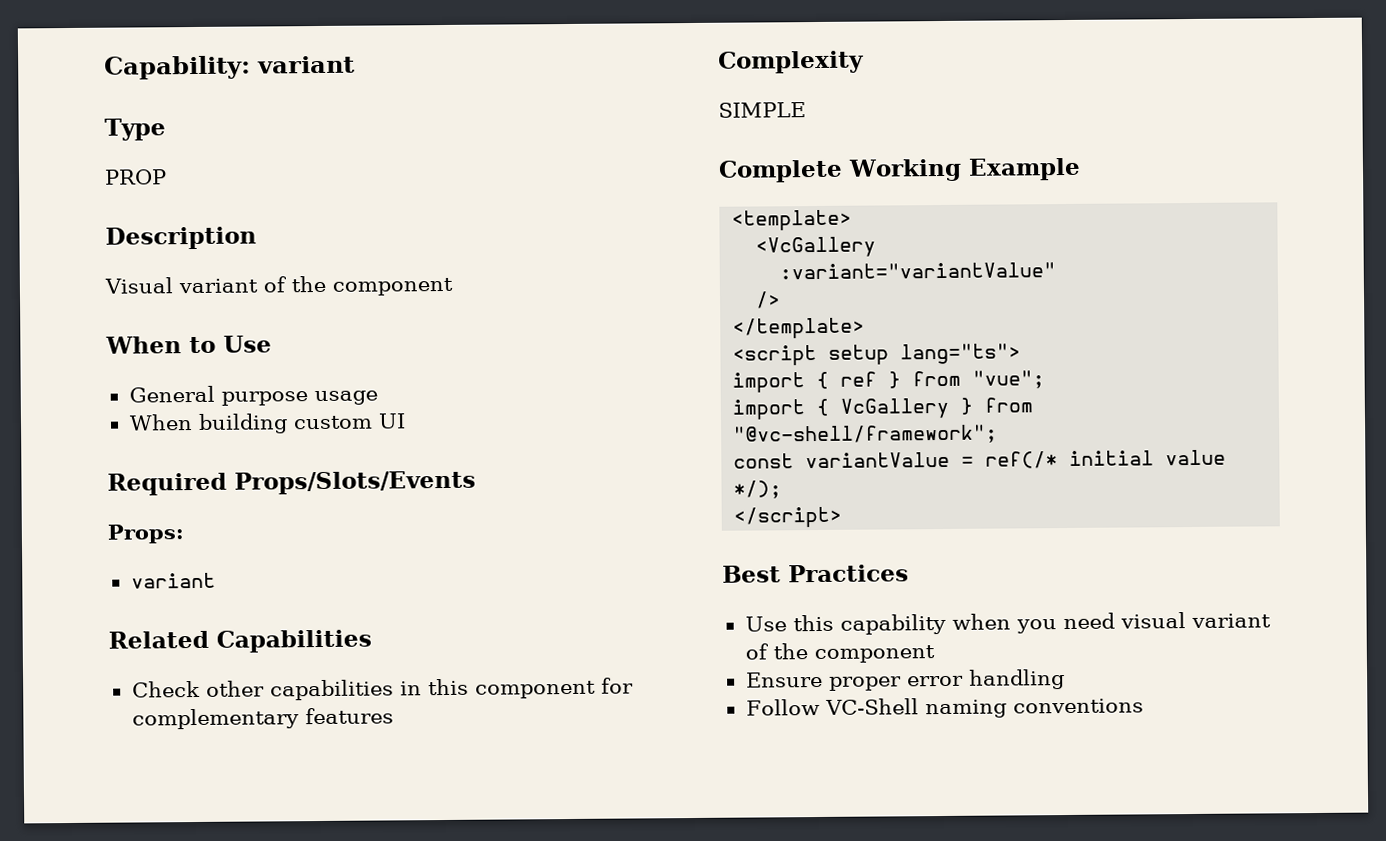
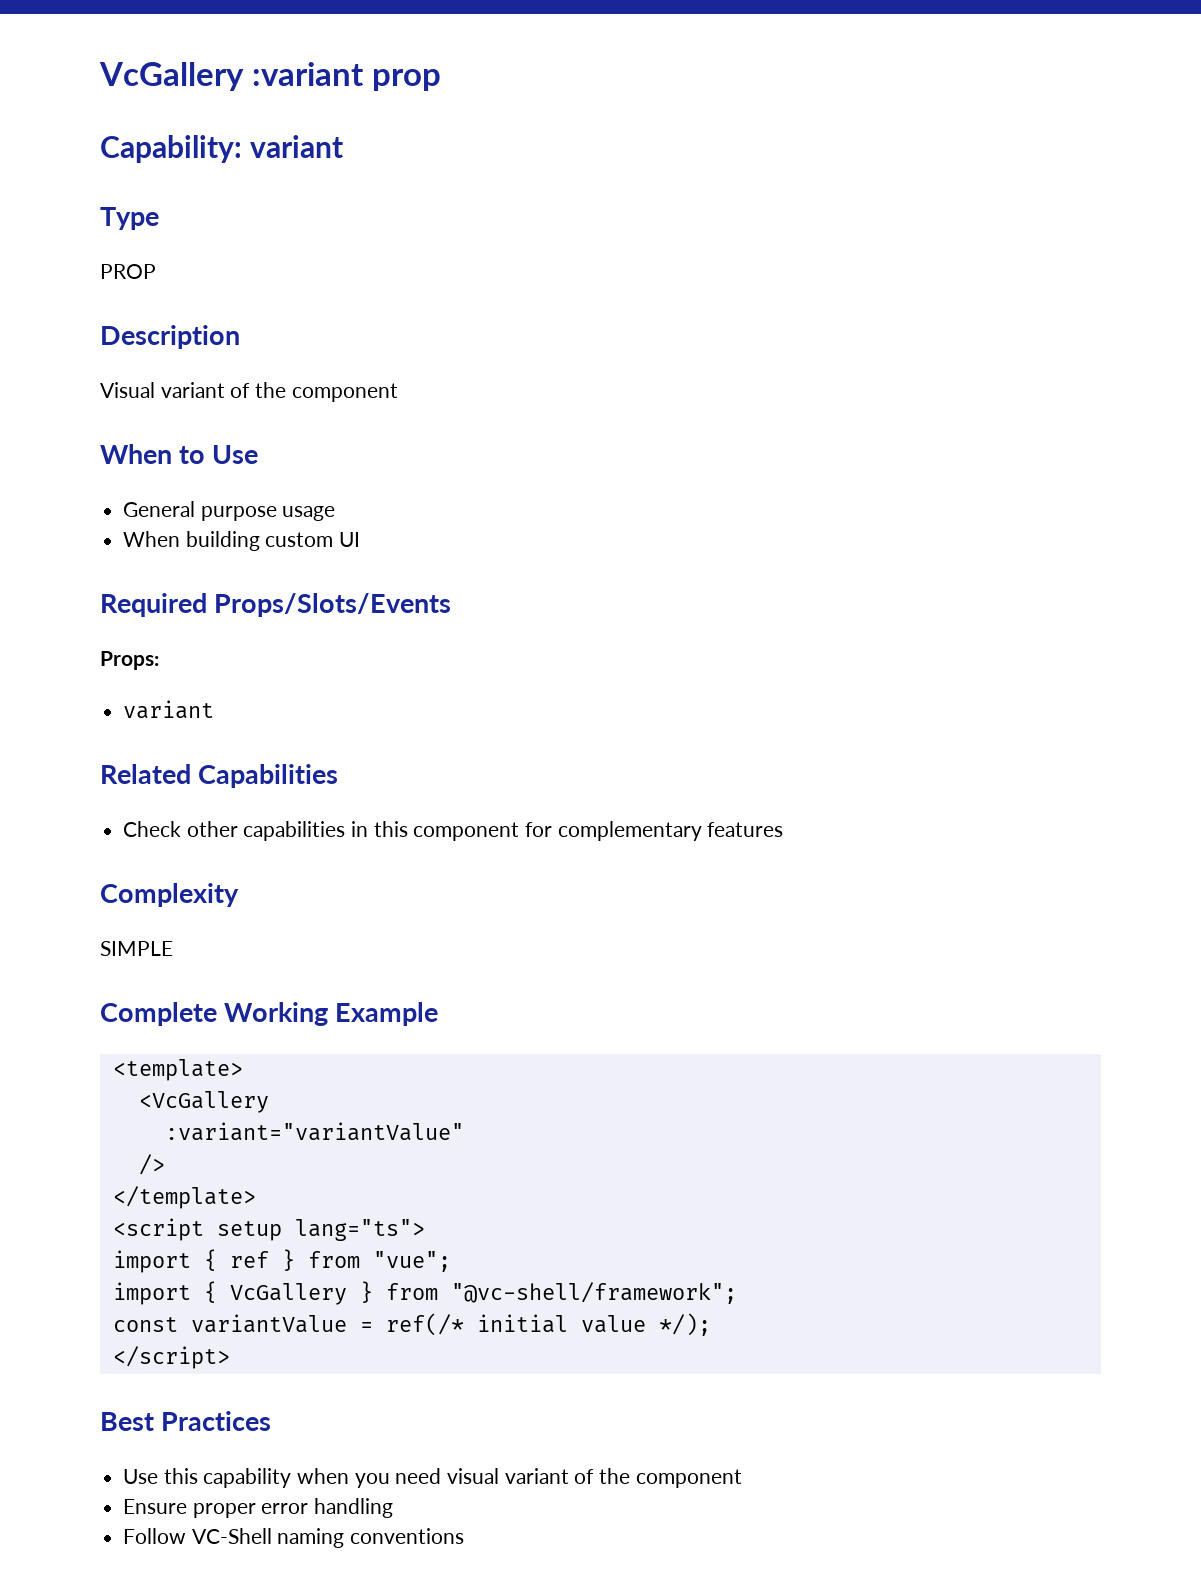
(104, 67) none -> [99,62,441,91] VcGallery :variant prop //

